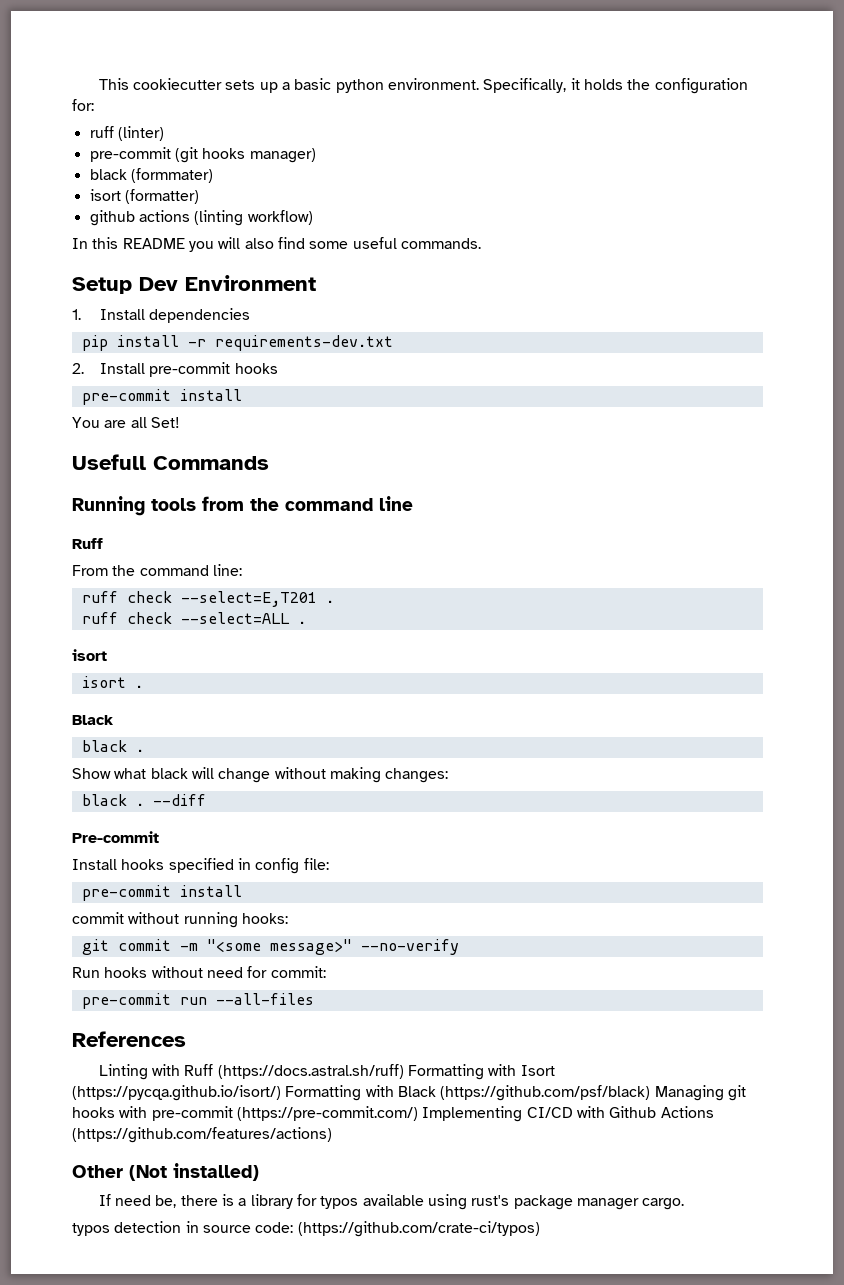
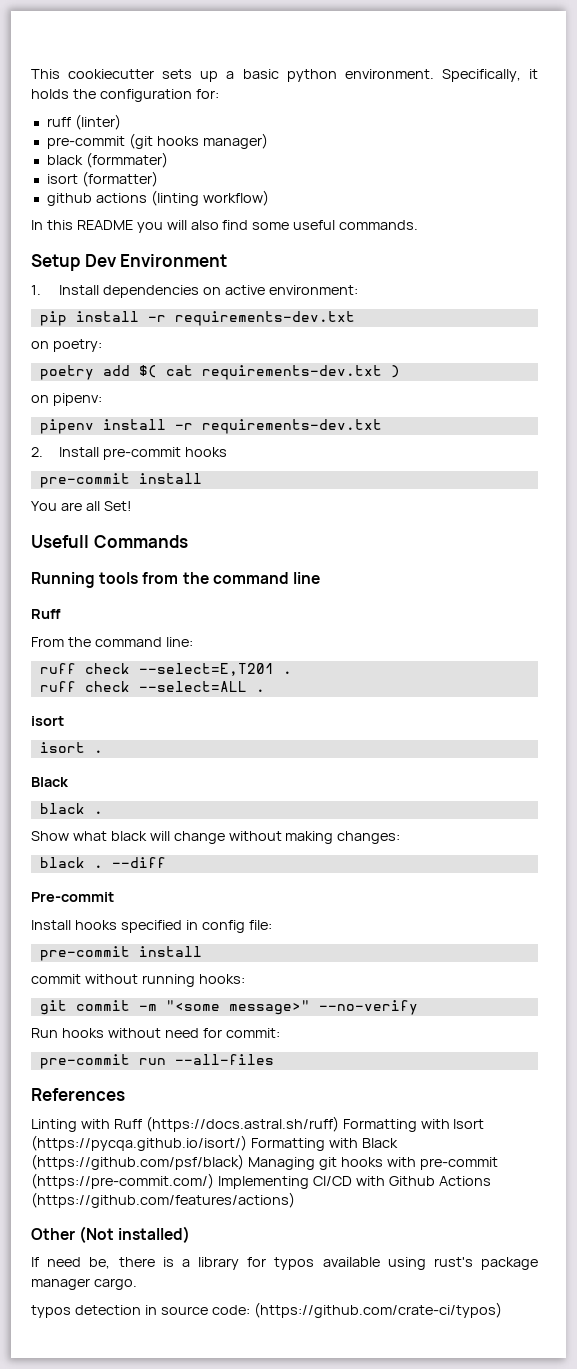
(251, 315) none -> [202,285,358,295] on active environment:
(393, 343) none -> [31,339,102,352] [39,365,400,380] [31,393,102,406] [39,419,382,434] // on poetry: // poetry add $( cat requirements-dev.txt ) // on pipenv: // pipenv install -r requirements-dev.txt

